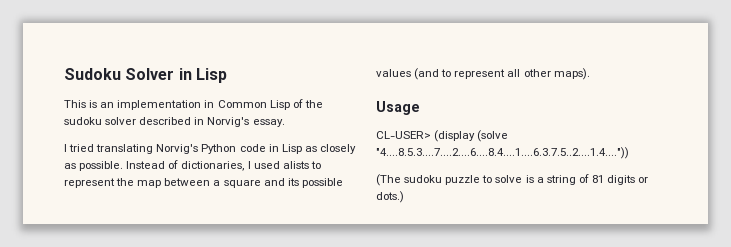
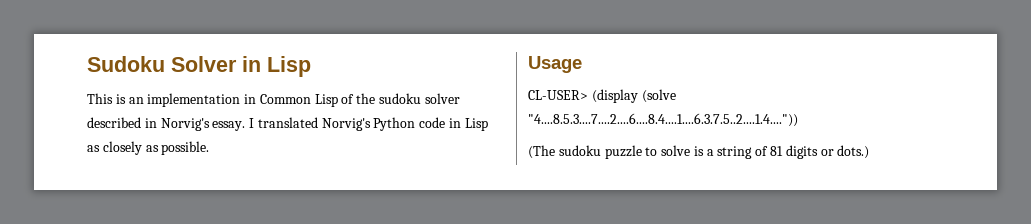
[64,144,154,154] // I tried translating -> [249,117,318,128] I translated
[126,160,321,171] [64,178,343,188] [376,68,590,80] Instead of dictionaries, I used alists to represent the map between a square and its possible values (and to represent all other maps). -> (210, 148) none

